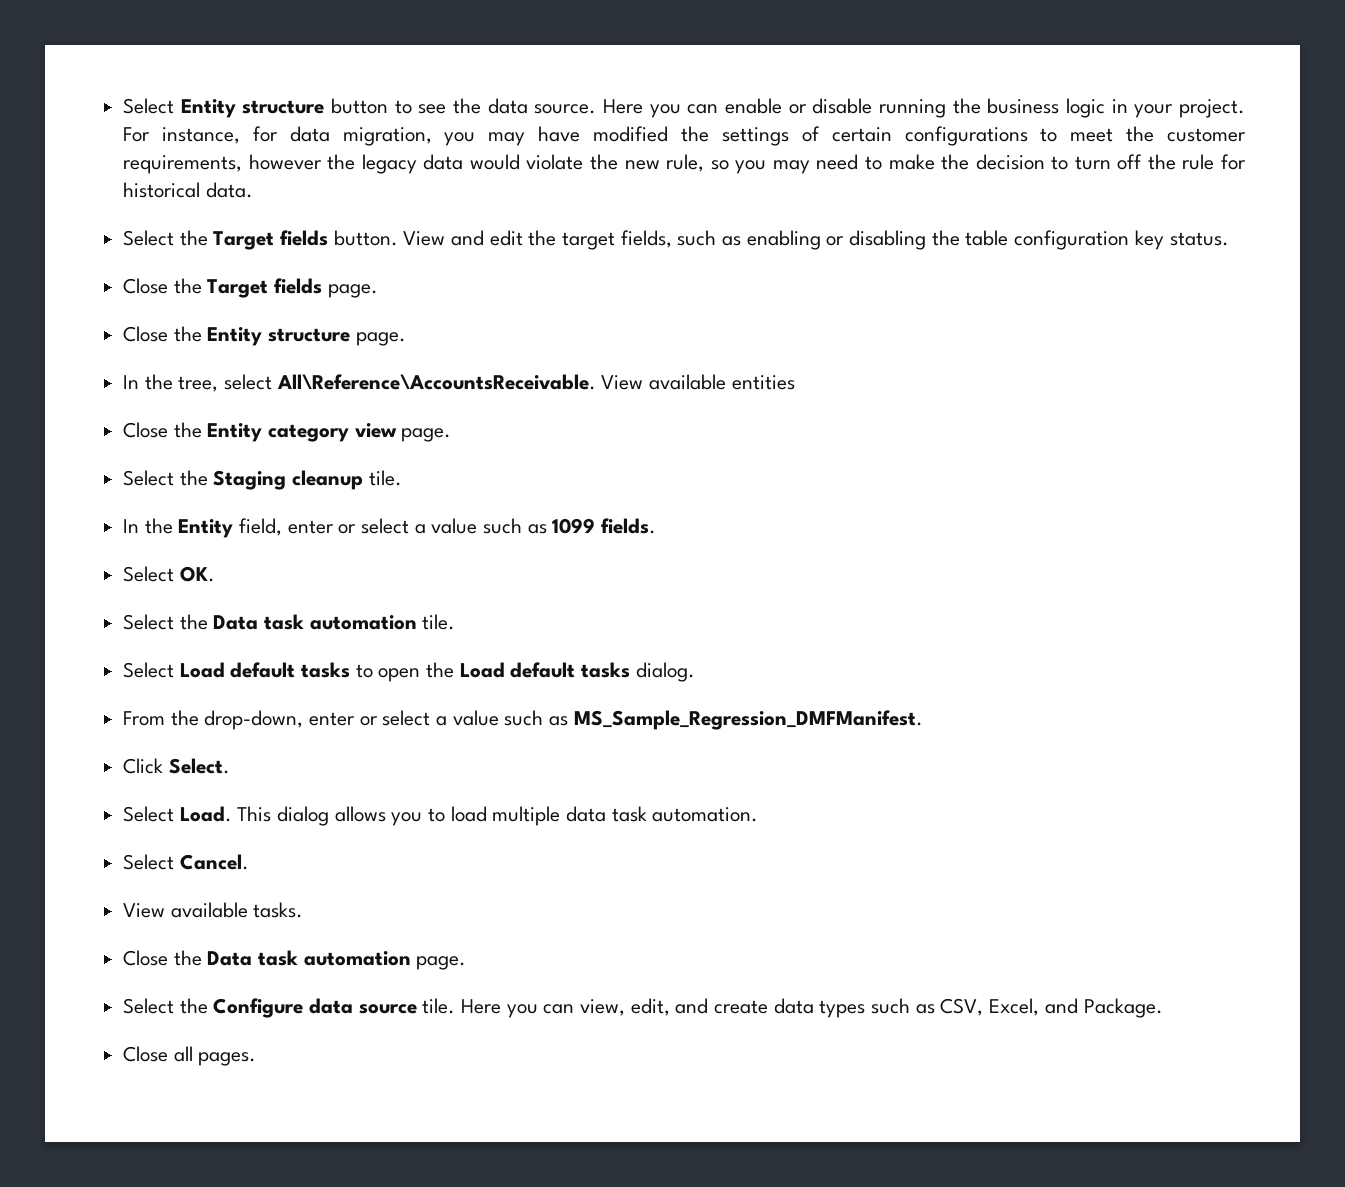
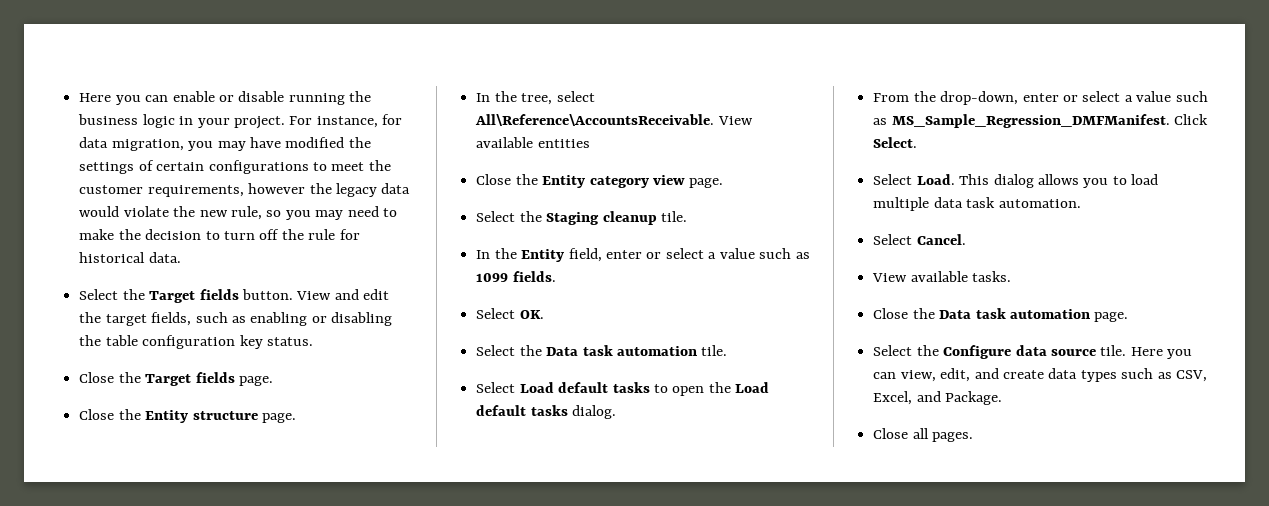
[123,98,597,118] Select Entity structure button to see the data source. -> (79, 97) none
(923, 720) // -> (1170, 121) none

